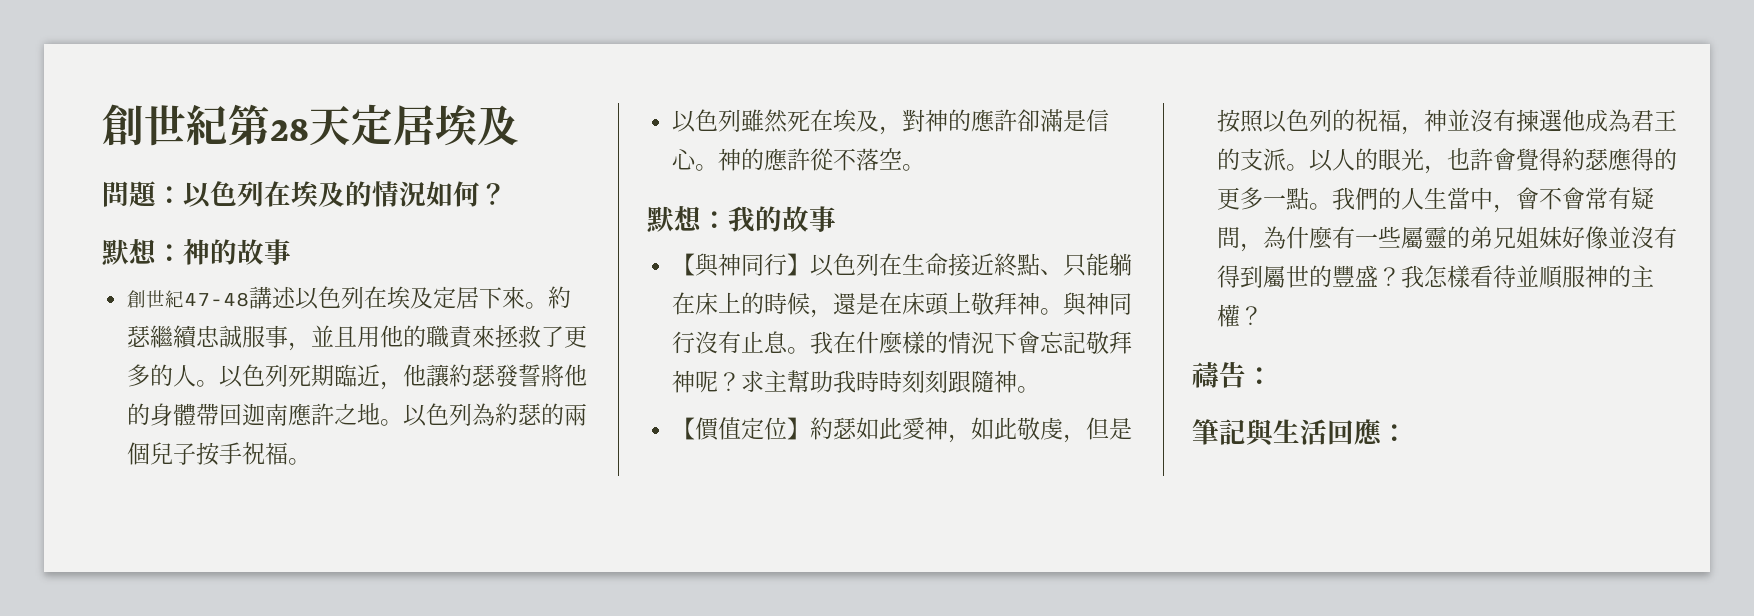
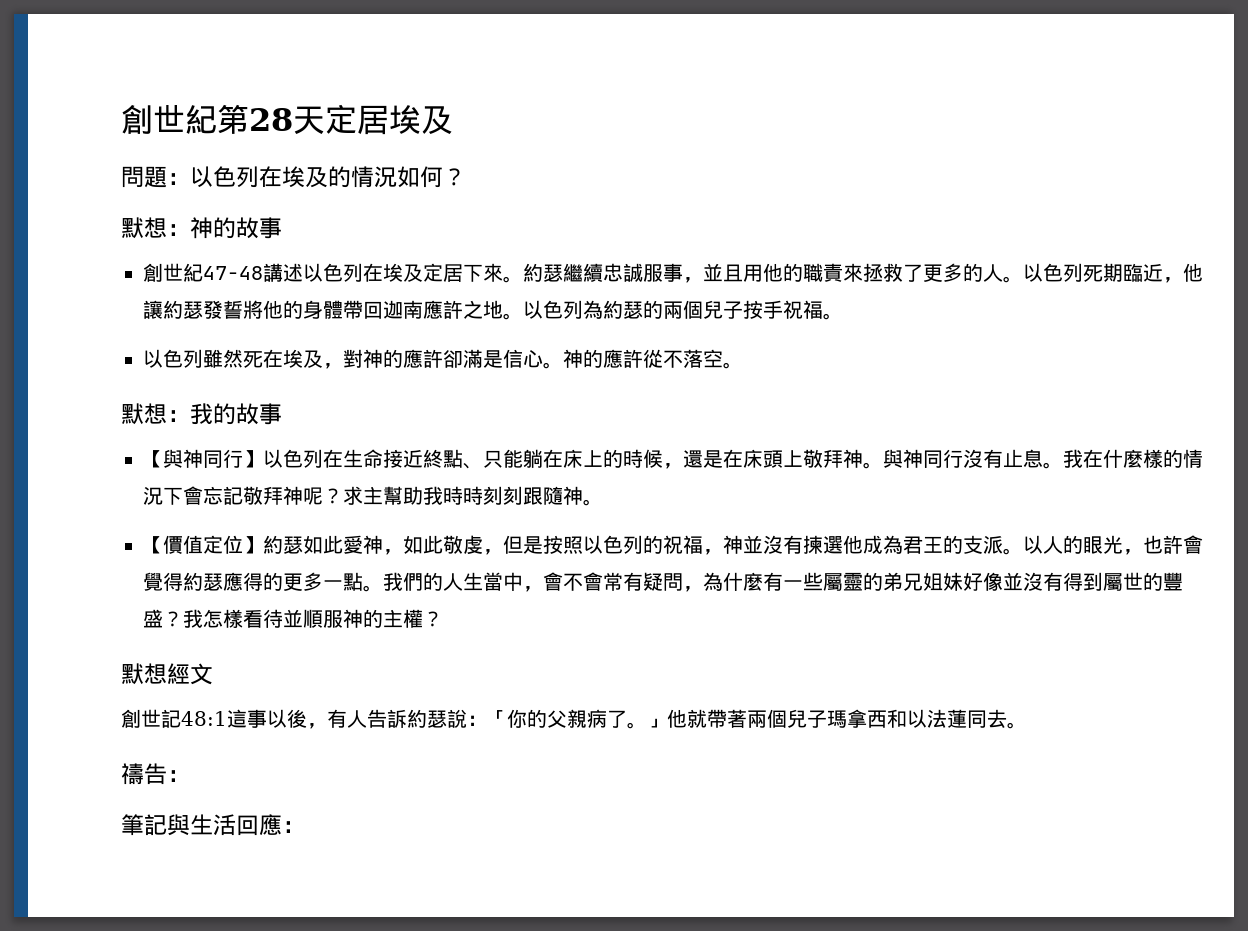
(1264, 315) none -> [121,663,213,685] [121,709,1027,729] // 默想經文 // 創世記48:1這事以後，有人告訴約瑟說：「你的父親病了。」他就帶著兩個兒子瑪拿西和以法蓮同去。

